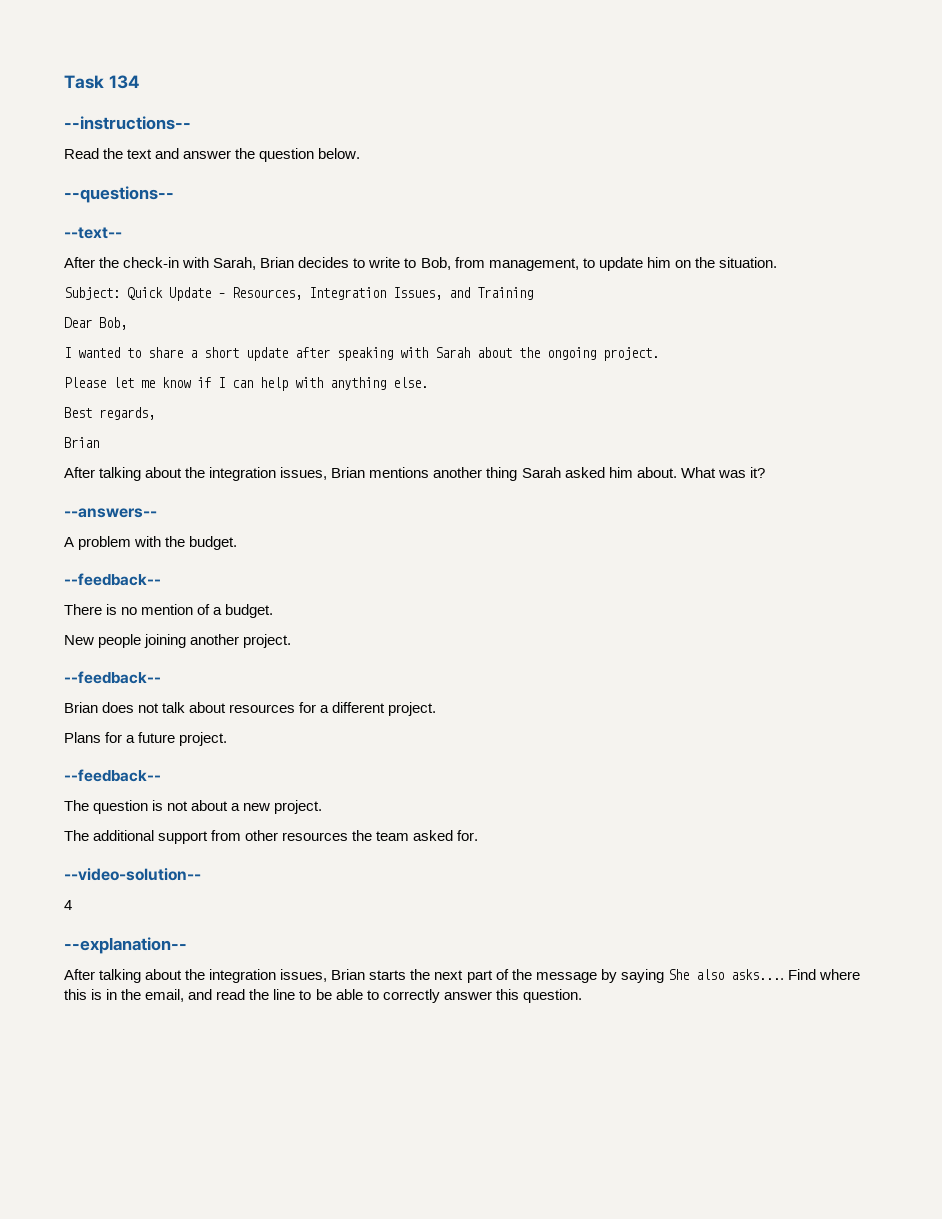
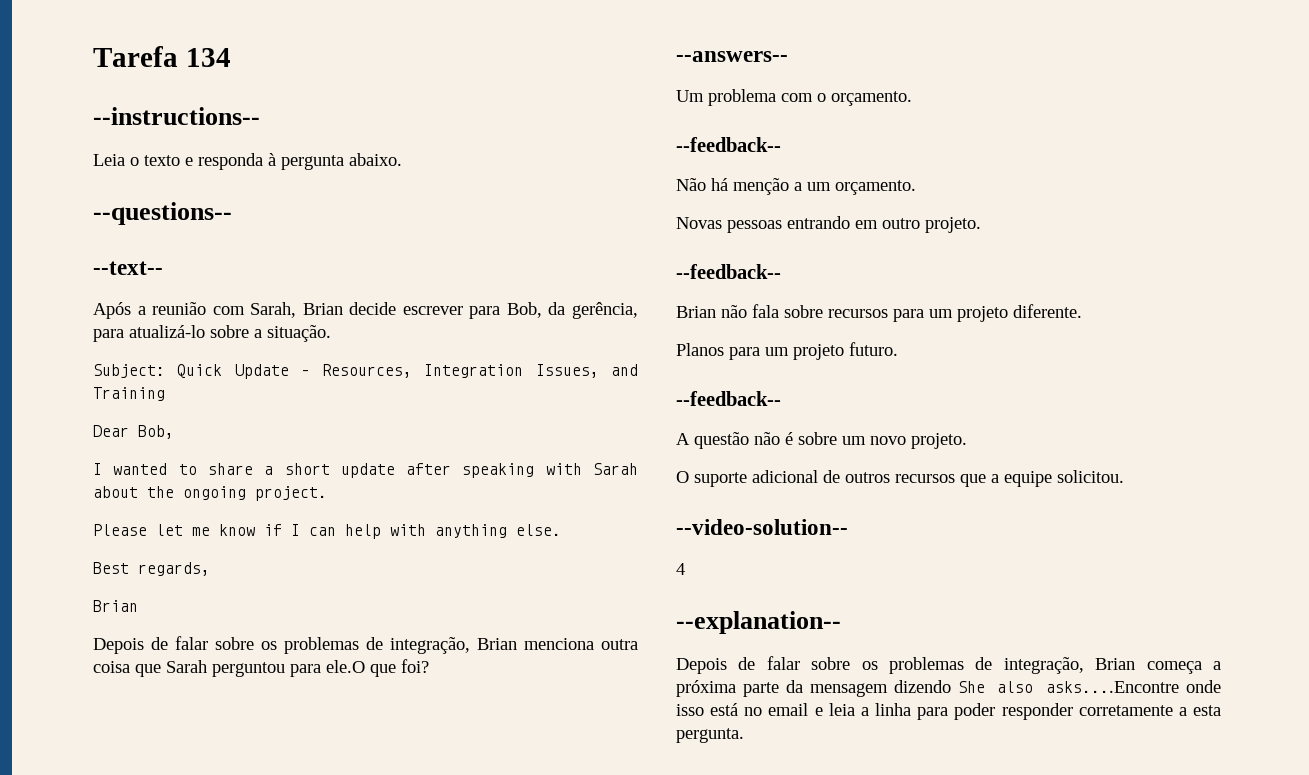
[64,75,104,89] Task -> [93,46,178,67] Tarefa
[64,148,361,162] [64,186,174,203] [64,227,122,239] [64,257,777,271] Read the text and answer the question below. // --questions-- // --text-- // After the check-in with Sarah, Brian decides to write to Bob, from management, to update him on the situation. -> [93,153,402,170] [93,202,232,225] [93,261,163,275] [93,302,638,319] [93,325,331,342] Leia o texto e responda à pergunta abaixo. // --questions-- // --text-- // Após a reunião com Sarah, Brian decide escrever para Bob, da gerência, para atualizá-lo sobre a situação.
[64,467,765,481] [64,508,157,518] [64,536,238,550] [64,573,161,586] [64,604,274,618] [64,634,292,648] [64,671,161,684] [64,702,437,716] [64,732,228,746] [64,769,161,782] [64,800,323,814] [64,830,479,844] [64,868,201,881] [64,900,72,910] [64,937,187,954] [64,969,860,983] [64,989,582,1003] After talking about the integration issues, Brian mentions another thing Sarah asked him about. What was it? // --answers-- // A problem with the budget. // --feedback-- // There is no mention of a budget. // New people joining another project. // --feedback-- // Brian does not talk about resources for a different project. // Plans for a future project. // --feedback-- // The question is not about a new project. // The additional support from other resources the team asked for. // --video-solution-- // 4 // --explanation-- // After talking about the integration issues, Brian starts the next part of the message by saying She also asks.... Find where this is in the email, and read the line to be able to correctly answer this question. -> [93,636,638,654] [93,659,429,677] [676,51,788,62] [676,89,912,106] [676,137,781,152] [676,178,916,195] [676,216,981,233] [676,264,781,279] [676,304,1082,322] [676,342,898,360] [676,391,781,406] [676,432,967,449] [676,470,1124,487] [676,519,848,535] [676,563,685,575] [676,611,841,634] [676,656,1221,674] [676,680,1221,697] [676,703,1221,720] [676,728,744,743] Depois de falar sobre os problemas de integração, Brian menciona outra coisa que Sarah perguntou para ele.O que foi? // --answers-- // Um problema com o orçamento. // --feedback-- // Não há menção a um orçamento. // Novas pessoas entrando em outro projeto. // --feedback-- // Brian não fala sobre recursos para um projeto diferente. // Planos para um projeto futuro. // --feedback-- // A questão não é sobre um novo projeto. // O suporte adicional de outros recursos que a equipe solicitou. // --video-solution-- // 4 // --explanation-- // Depois de falar sobre os problemas de integração, Brian começa a próxima parte da mensagem dizendo She also asks....Encontre onde isso está no email e leia a linha para poder responder corretamente a esta pergunta.

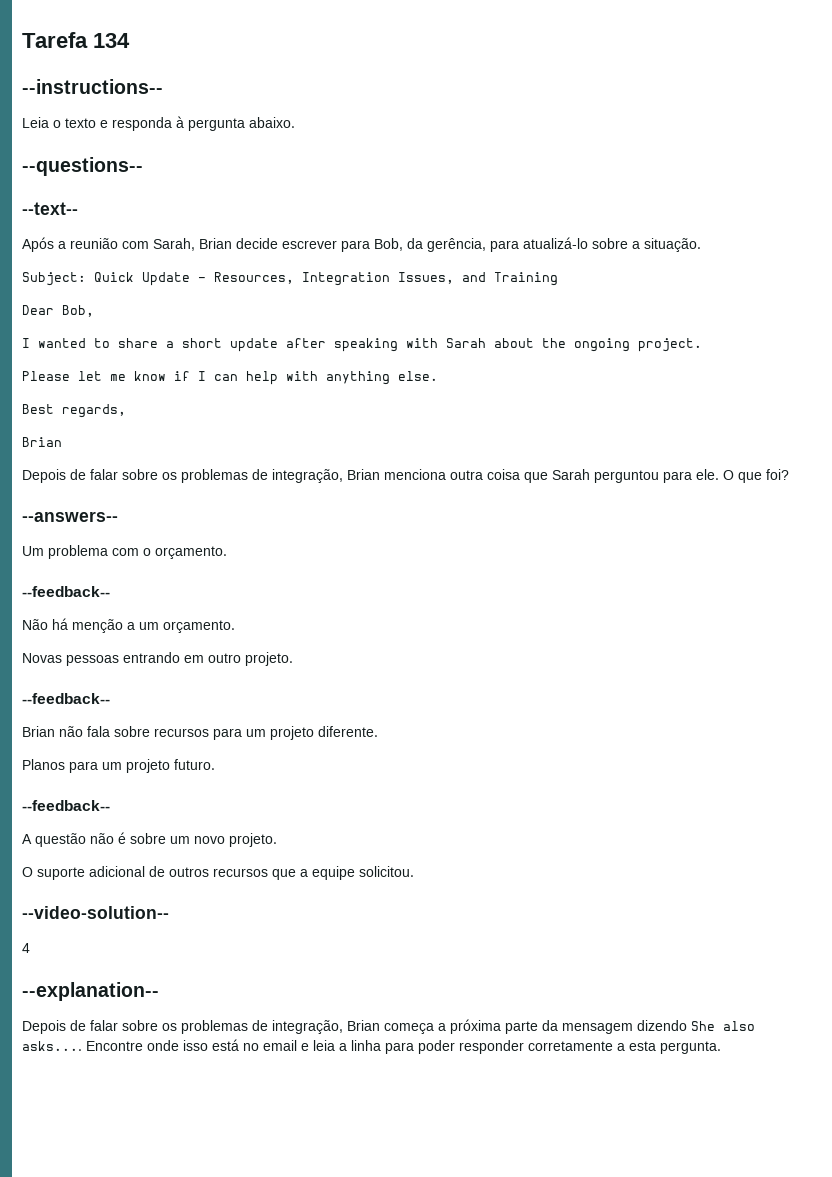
[326,660,365,673] ele.O -> [696,469,734,480] ele. O
[1046,681,1180,693] asks....Encontre -> [22,1041,143,1051] asks.... Encontre

